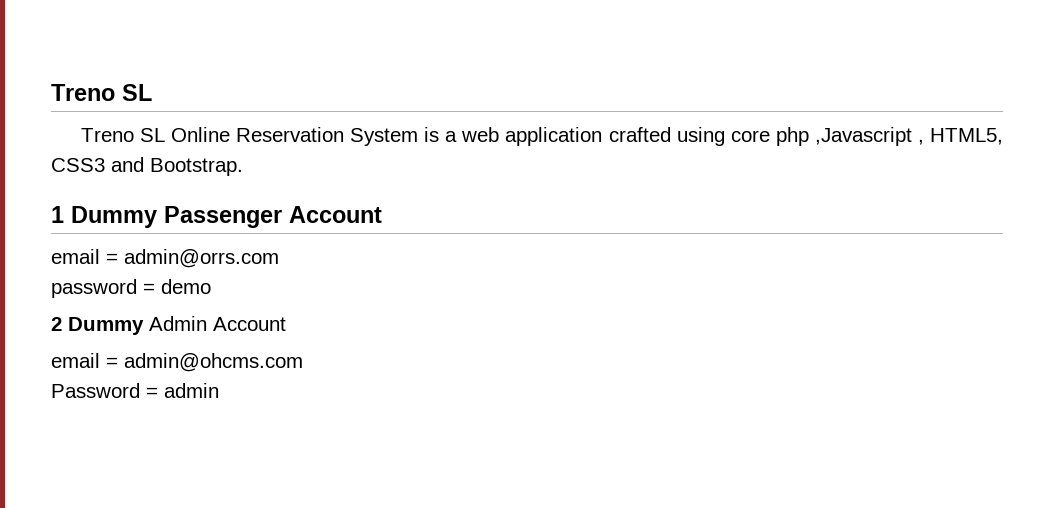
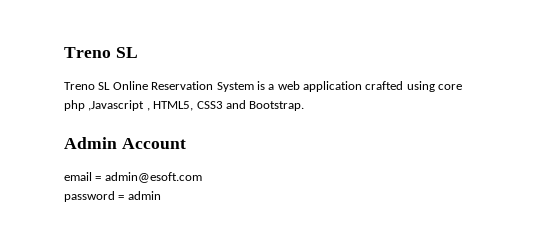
[51,206,382,228] [51,249,279,268] [51,279,211,298] [51,317,144,335] 1 Dummy Passenger Account // email = admin@orrs.com // password = demo // 2 Dummy -> (305, 106) none
[124,353,303,372] [51,383,140,398] admin@ohcms.com // Password -> [104,172,202,183] [64,191,115,202] admin@esoft.com // password

